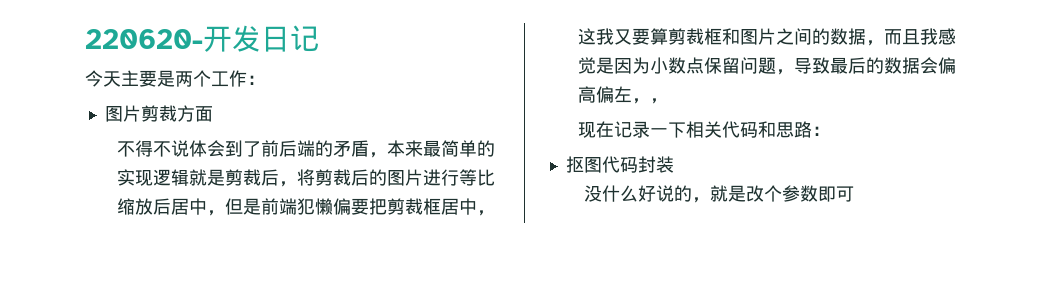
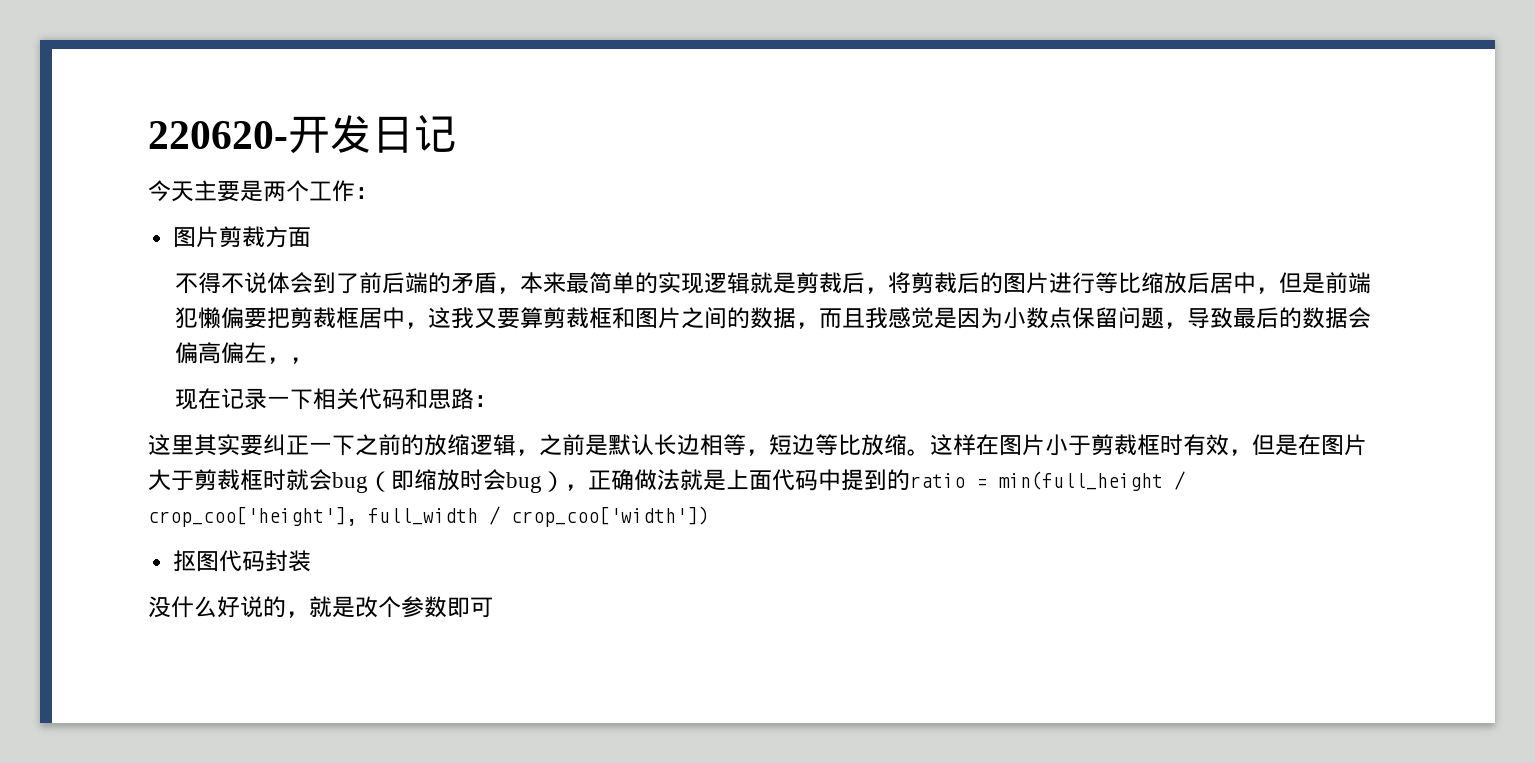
(831, 131) none -> [148,434,1367,456] [148,469,1185,493] [148,506,709,527] // 这里其实要纠正一下之前的放缩逻辑，之前是默认长边相等，短边等比放缩。这样在图片小于剪裁框时有效，但是在图片大于剪裁框时就会bug（即缩放时会bug），正确做法就是上面代码中提到的ratio = min(full_height / crop_coo['height'], full_width / crop_coo['width'])

